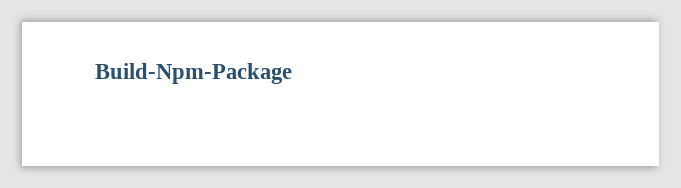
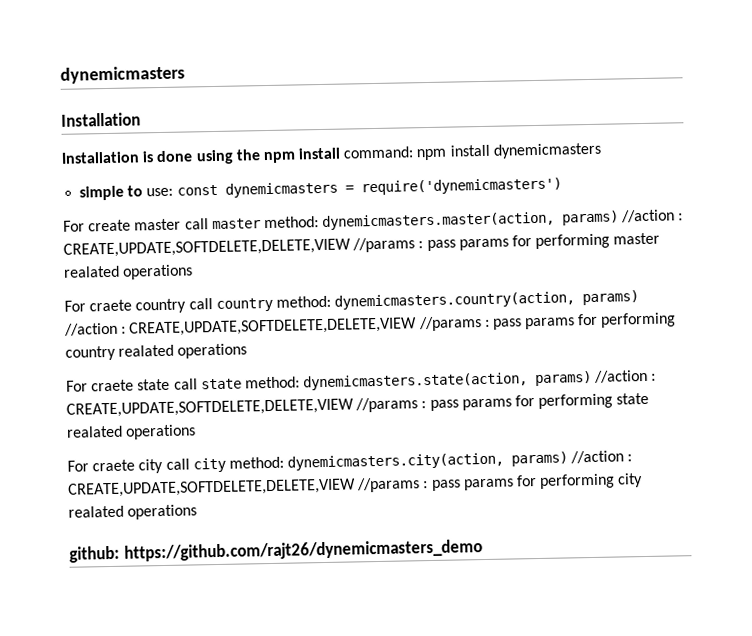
[95,63,292,84] Build-Npm-Package -> [60,65,185,84] [61,112,141,127] [61,142,602,165] [79,177,562,201] [63,209,684,232] [63,232,661,258] [63,264,194,280] [64,290,640,314] [64,312,677,337] [65,343,248,361] [66,369,657,392] [66,392,650,418] [66,424,197,440] [67,450,633,474] [68,473,644,498] [68,504,198,520] [69,539,483,563] dynemicmasters // Installation // Installation is done using the npm install command: npm install dynemicmasters // simple to use: const dynemicmasters = require('dynemicmasters') // For create master call master method: dynemicmasters.master(action, params) //action : CREATE,UPDATE,SOFTDELETE,DELETE,VIEW //params : pass params for performing master realated operations // For craete country call country method: dynemicmasters.country(action, params) //action : CREATE,UPDATE,SOFTDELETE,DELETE,VIEW //params : pass params for performing country realated operations // For craete state call state method: dynemicmasters.state(action, params) //action : CREATE,UPDATE,SOFTDELETE,DELETE,VIEW //params : pass params for performing state realated operations // For craete city call city method: dynemicmasters.city(action, params) //action : CREATE,UPDATE,SOFTDELETE,DELETE,VIEW //params : pass params for performing city realated operations // github: https://github.com/rajt26/dynemicmasters_demo

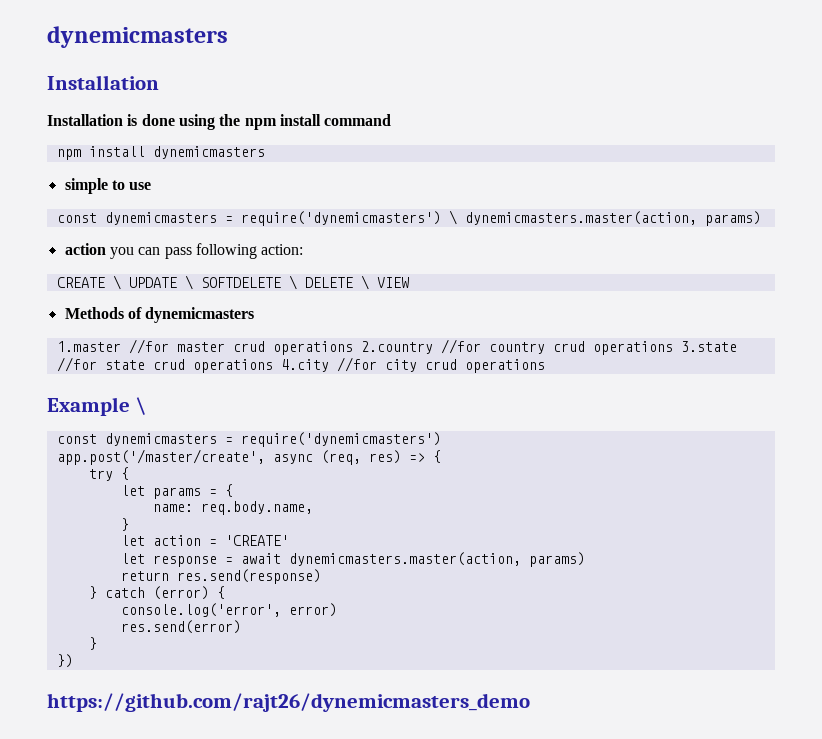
[343,146,415,159] command: -> [324,114,392,126] command //
[146,177,562,198] [63,209,684,232] [63,232,661,258] [63,264,194,280] [64,290,640,314] [64,312,677,337] [65,343,248,361] [66,369,657,392] [66,392,650,418] [66,424,197,440] [67,450,633,474] [68,473,644,498] [68,504,198,520] [69,545,120,563] use: const dynemicmasters = require('dynemicmasters') // For create master call master method: dynemicmasters.master(action, params) //action : CREATE,UPDATE,SOFTDELETE,DELETE,VIEW //params : pass params for performing master realated operations // For craete country call country method: dynemicmasters.country(action, params) //action : CREATE,UPDATE,SOFTDELETE,DELETE,VIEW //params : pass params for performing country realated operations // For craete state call state method: dynemicmasters.state(action, params) //action : CREATE,UPDATE,SOFTDELETE,DELETE,VIEW //params : pass params for performing state realated operations // For craete city call city method: dynemicmasters.city(action, params) //action : CREATE,UPDATE,SOFTDELETE,DELETE,VIEW //params : pass params for performing city realated operations // github: -> [129,182,152,190] [56,210,761,226] [64,243,304,259] [56,275,409,290] [64,307,255,323] [56,339,737,355] [56,357,545,373] [47,397,147,416] [56,432,441,447] [56,449,441,465] [88,467,129,481] [120,484,233,499] [152,501,313,515] [120,518,129,531] [120,535,289,546] [120,552,585,567] [120,569,321,584] [88,586,225,600] [120,603,337,617] [120,620,241,634] [88,637,97,650] [56,654,73,668] use // const dynemicmasters = require('dynemicmasters') \ dynemicmasters.master(action, params) // action you can pass following action: // CREATE \ UPDATE \ SOFTDELETE \ DELETE \ VIEW // Methods of dynemicmasters // 1.master //for master crud operations 2.country //for country crud operations 3.state //for state crud operations 4.city //for city crud operations // Example \ // const dynemicmasters = require('dynemicmasters') // app.post('/master/create', async (req, res) => { // try { // let params = { // name: req.body.name, // } // let action = 'CREATE' // let response = await dynemicmasters.master(action, params) // return res.send(response) // } catch (error) { // console.log('error', error) // res.send(error) // } // }) //

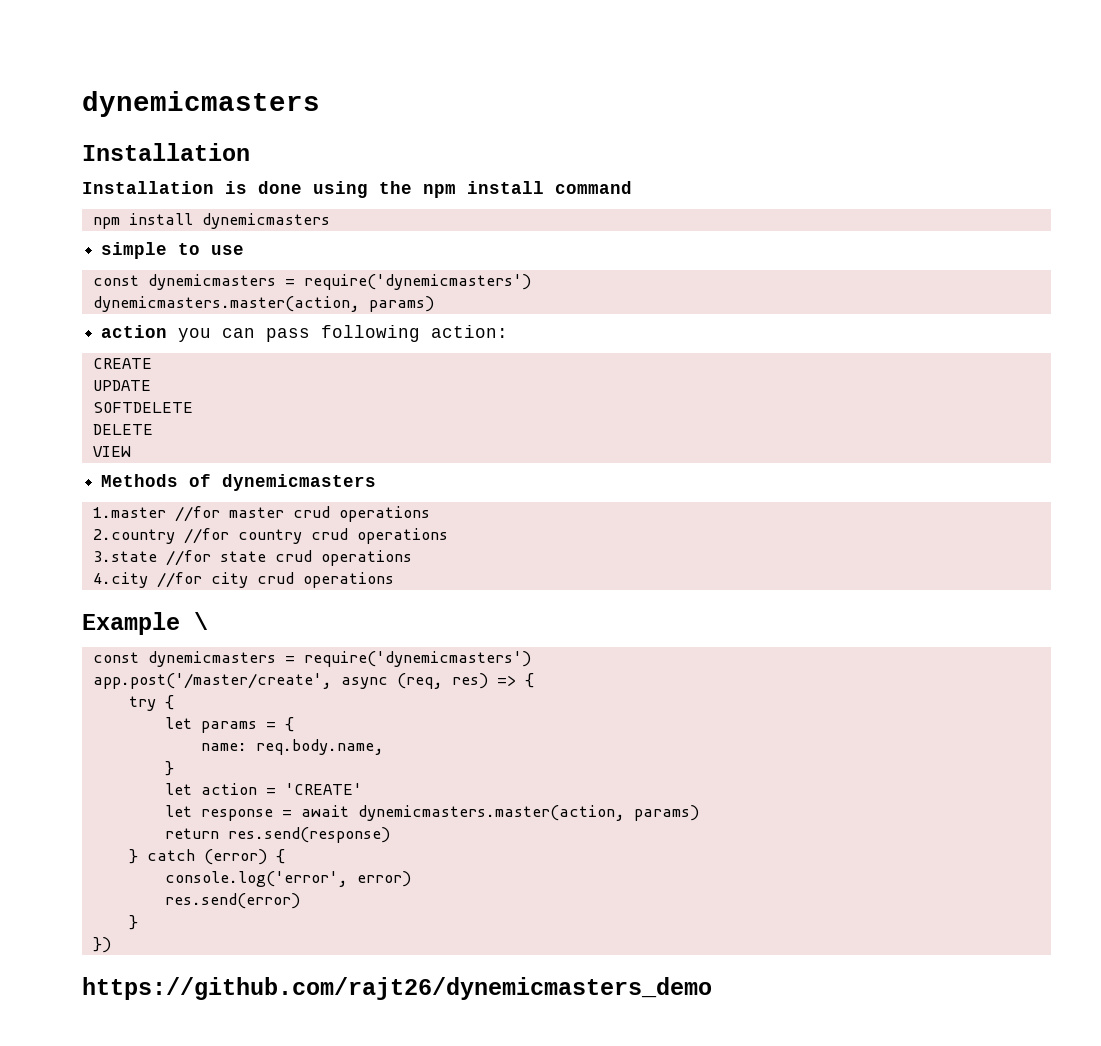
[448,210,457,225] \ -> (531, 282) //
[112,275,121,290] \ -> (152, 363) //
[184,275,193,290] \ -> (151, 385) //
[288,275,297,290] \ -> (193, 407) //
[360,275,369,290] \ -> (153, 429) //
(353, 348) none -> (430, 514) //
(673, 348) none -> (448, 536) //
(273, 366) none -> (412, 558) //

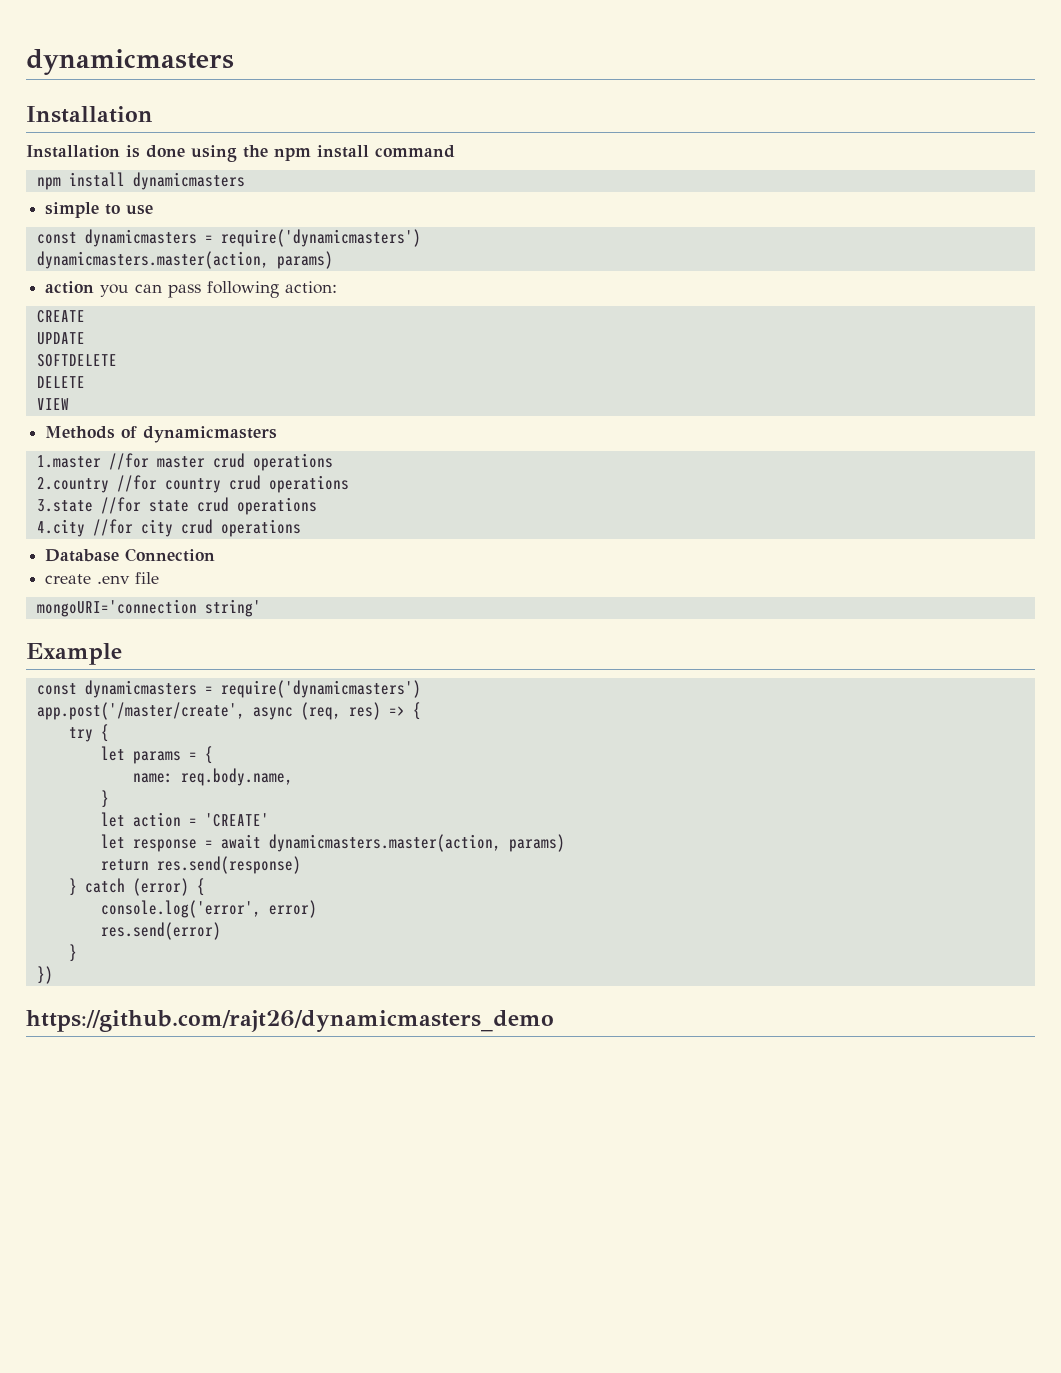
[82,91,320,117] dynemicmasters -> [26,49,234,75] dynamicmasters
[201,213,330,229] dynemicmasters -> [132,172,245,190] dynamicmasters
[147,274,531,290] [92,296,360,312] dynemicmasters = require('dynemicmasters') // dynemicmasters.master(action, -> [84,229,421,247] [36,251,269,269] dynamicmasters = require('dynamicmasters') // dynamicmasters.master(action,
[222,474,377,491] dynemicmasters -> [143,426,278,443] dynamicmasters
(394, 580) none -> [45,548,216,562] [45,572,160,584] [36,599,261,617] // Database Connection // create .env file // mongoURI='connection string'
[194,612,208,630] [92,651,531,667] \ // const dynemicmasters = require('dynemicmasters') -> [36,680,421,698] // const dynamicmasters = require('dynamicmasters')
[357,805,625,821] dynemicmasters.master(action, -> [268,834,501,852] dynamicmasters.master(action,
[82,977,712,1000] https://github.com/rajt26/dynemicmasters_demo -> [26,1010,554,1032] https://github.com/rajt26/dynamicmasters_demo

